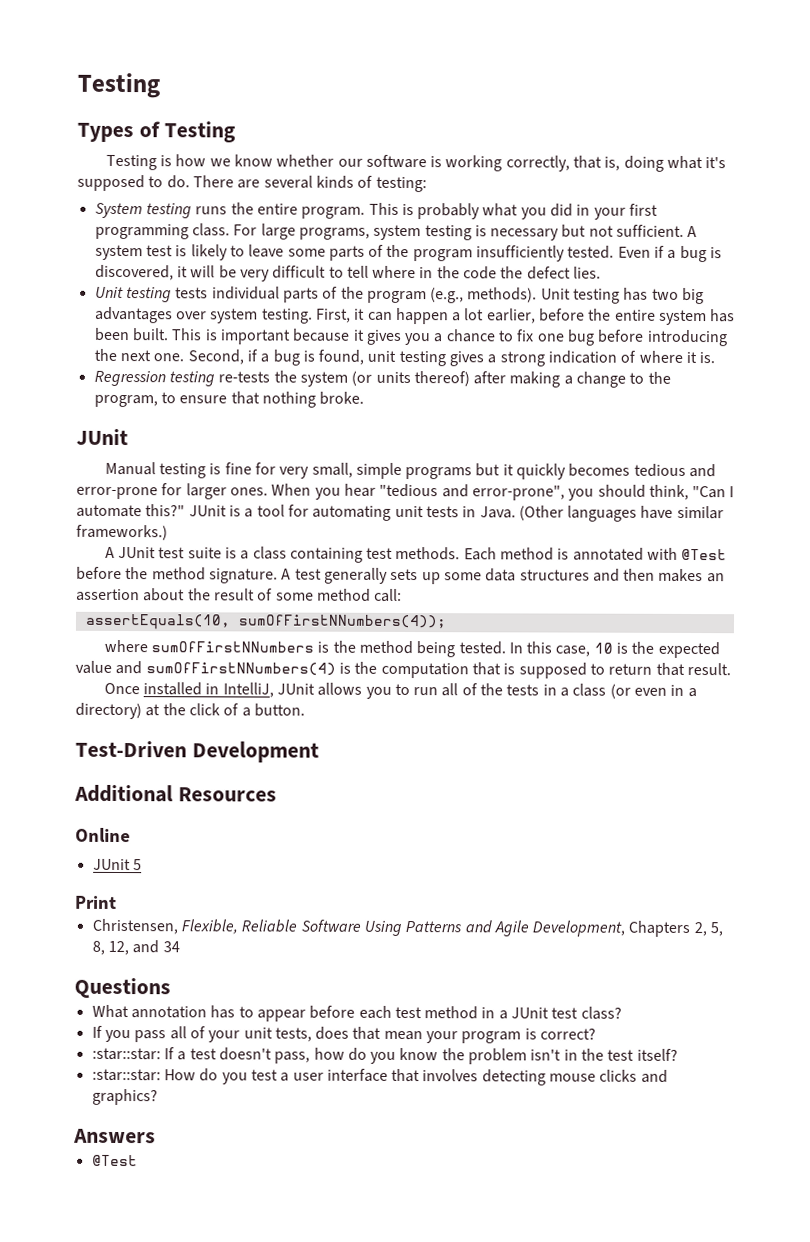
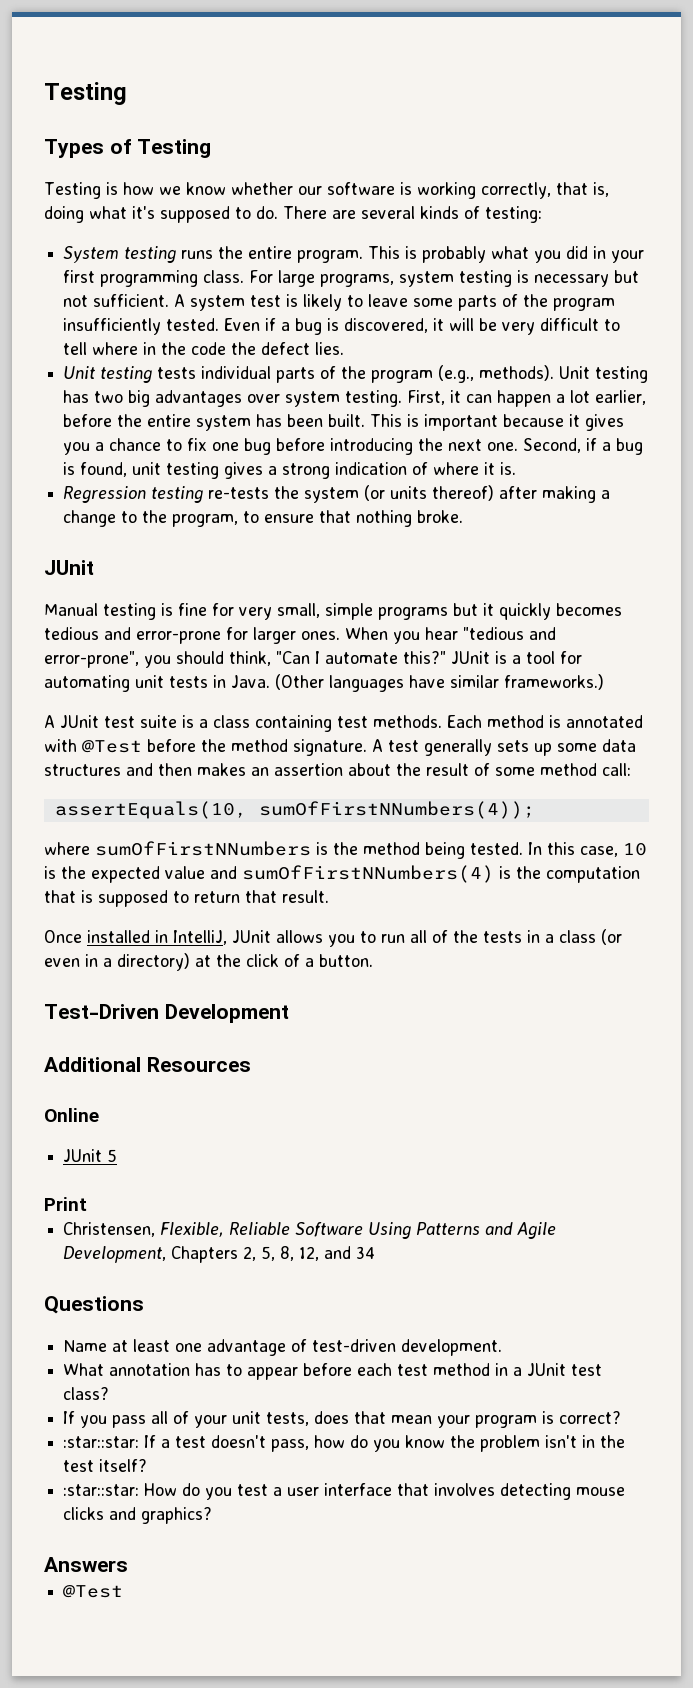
(171, 988) none -> [63,1339,503,1356] // Name at least one advantage of test-driven development.

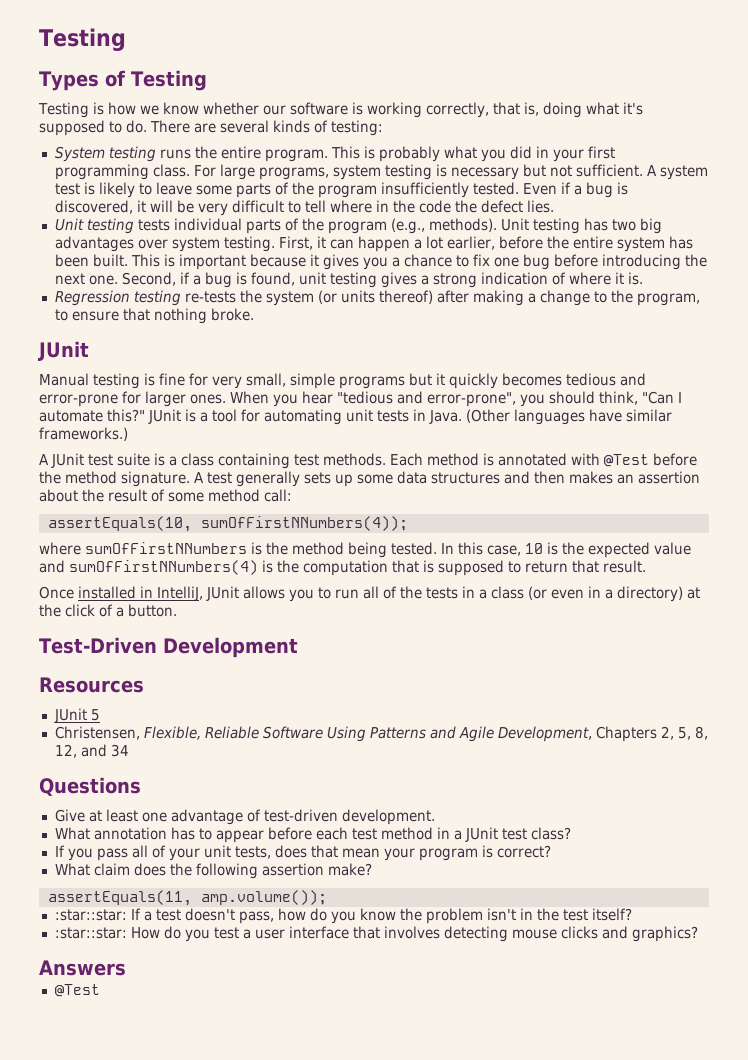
[44,1057,141,1072] Additional -> (298, 647) none
[44,1108,99,1122] // Online -> (144, 685) none
[44,1197,87,1211] // Print -> (100, 715) none
[63,1340,108,1352] Name -> [54,809,85,822] Give
(622, 1417) none -> [54,863,372,879] [47,890,327,906] // What claim does the following assertion make? // assertEquals(11, amp.volume());

